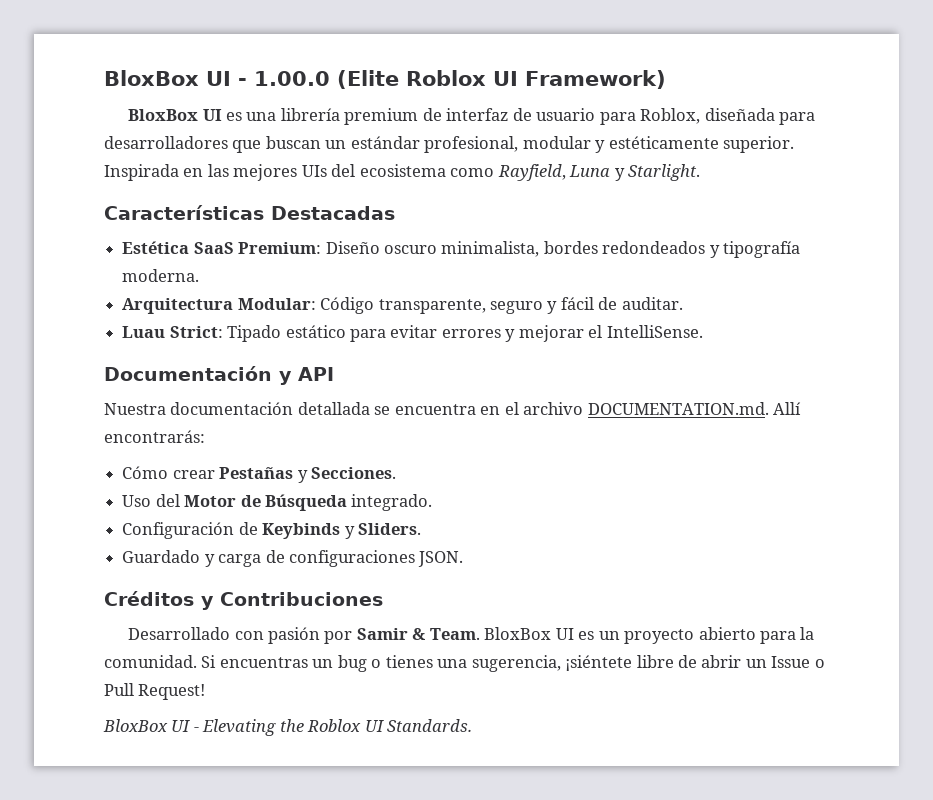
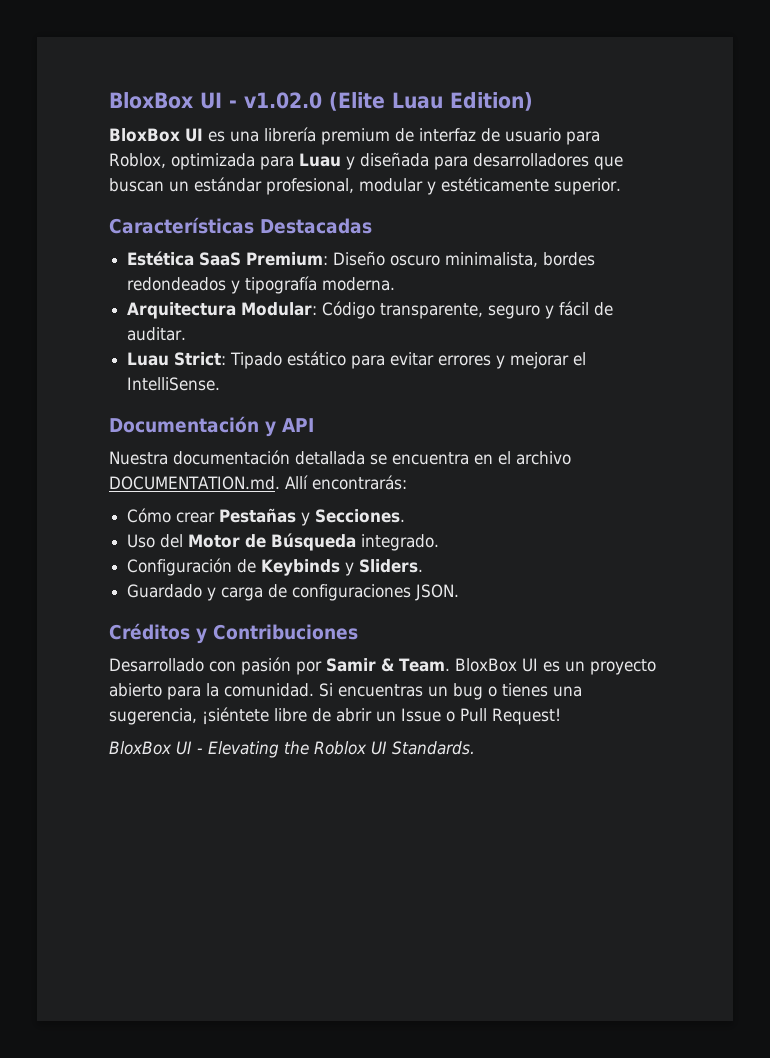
[104,70,666,89] BloxBox UI - 1.00.0 (Elite Roblox UI Framework) -> [109,92,533,111] BloxBox UI - v1.02.0 (Elite Luau Edition)
(701, 116) none -> [171,153,355,170] optimizada para Luau y
[104,164,701,181] Inspirada en las mejores UIs del ecosistema como Rayfield, Luna y Starlight. -> (621, 186) none

